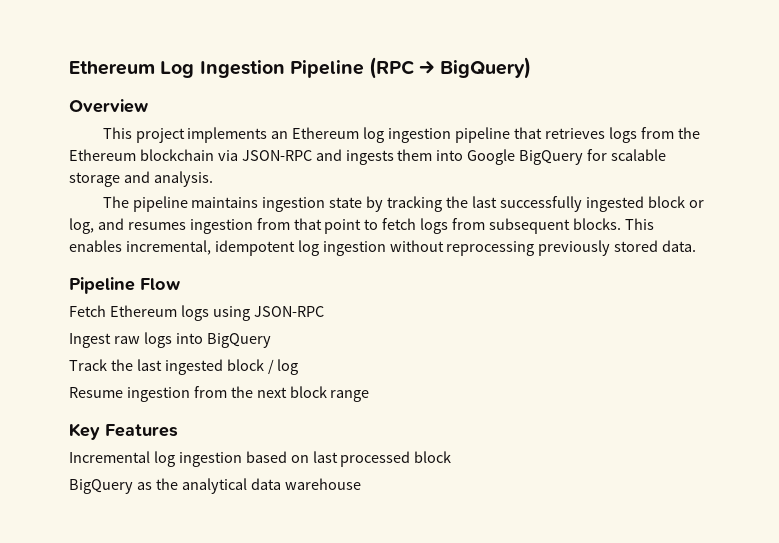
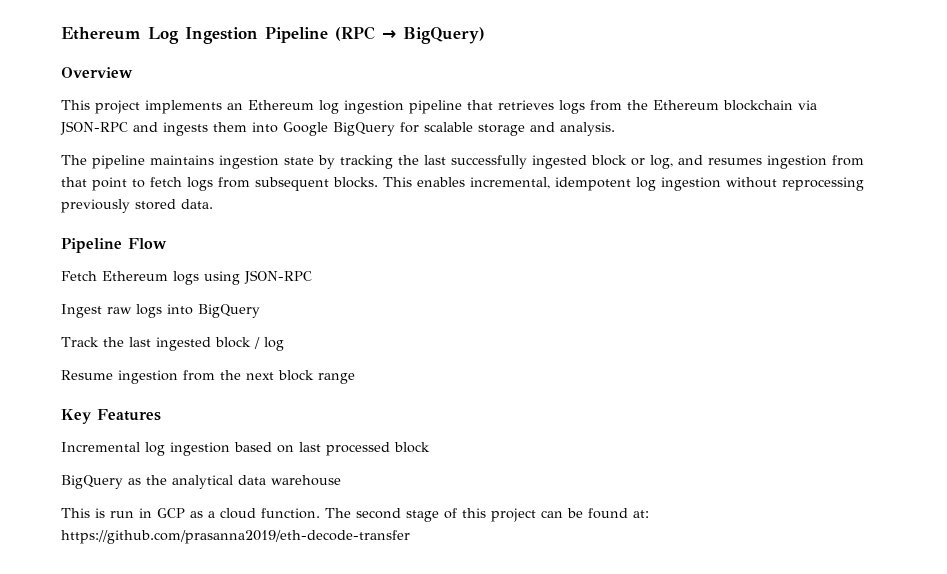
(361, 484) none -> [61,508,649,522] [61,530,410,544] // This is run in GCP as a cloud function. The second stage of this project can be found at: https://github.com/prasanna2019/eth-decode-transfer

